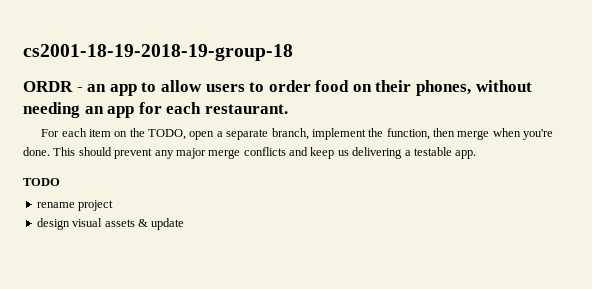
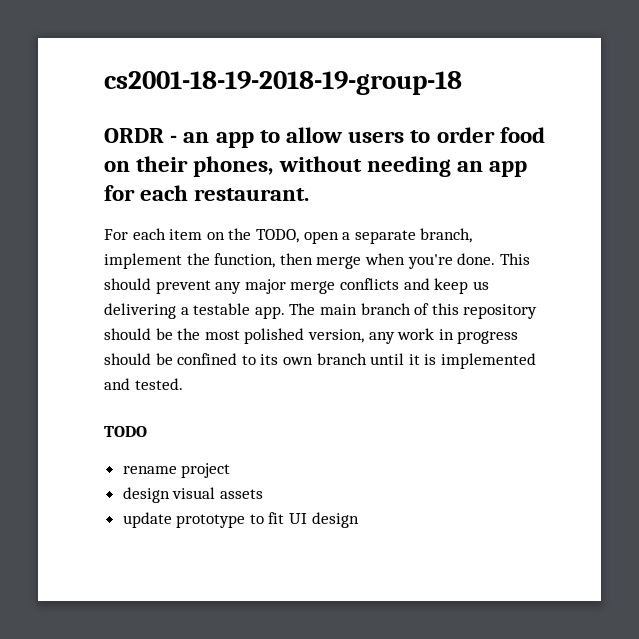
(477, 154) none -> [289,303,538,319] [104,328,519,344] [104,353,536,369] [104,378,183,390] The main branch of this repository should be the most polished version, any work in progress should be confined to its own branch until it is implemented and tested.
[137,218,185,230] & update -> [122,512,359,528] // update prototype to fit UI design

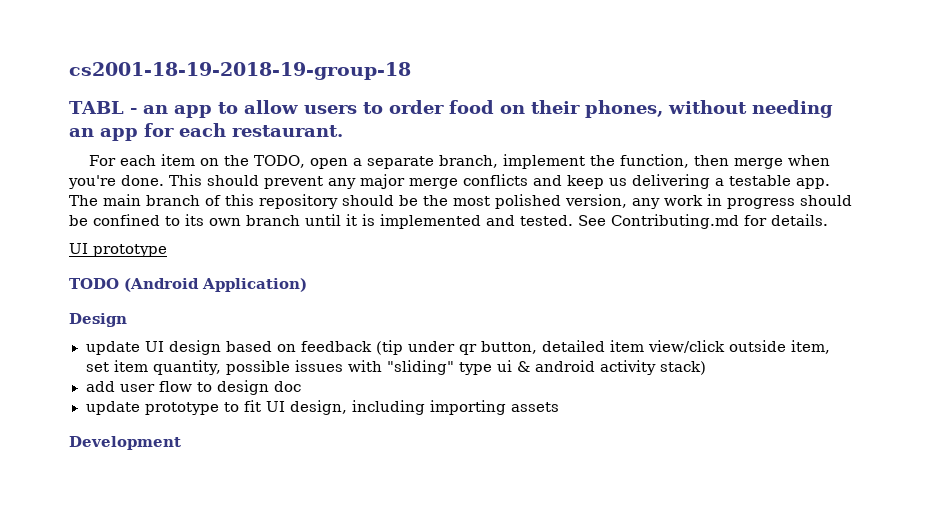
[104,128,164,143] ORDR -> [69,101,124,114] TABL
[104,426,147,437] [122,463,231,478] [122,487,263,503] // TODO // rename project // design visual assets -> [578,214,828,229] [69,243,167,257] [69,278,307,292] [69,313,127,327] [85,340,830,355] [85,360,707,375] [85,380,301,395] See Contributing.md for details. // UI prototype // TODO (Android Application) // Design // update UI design based on feedback (tip under qr button, detailed item view/click outside item, set item quantity, possible issues with "sliding" type ui & android activity stack) // add user flow to design doc
[311,512,359,528] design -> [289,400,559,415] [69,436,181,450] design, including importing assets // Development

